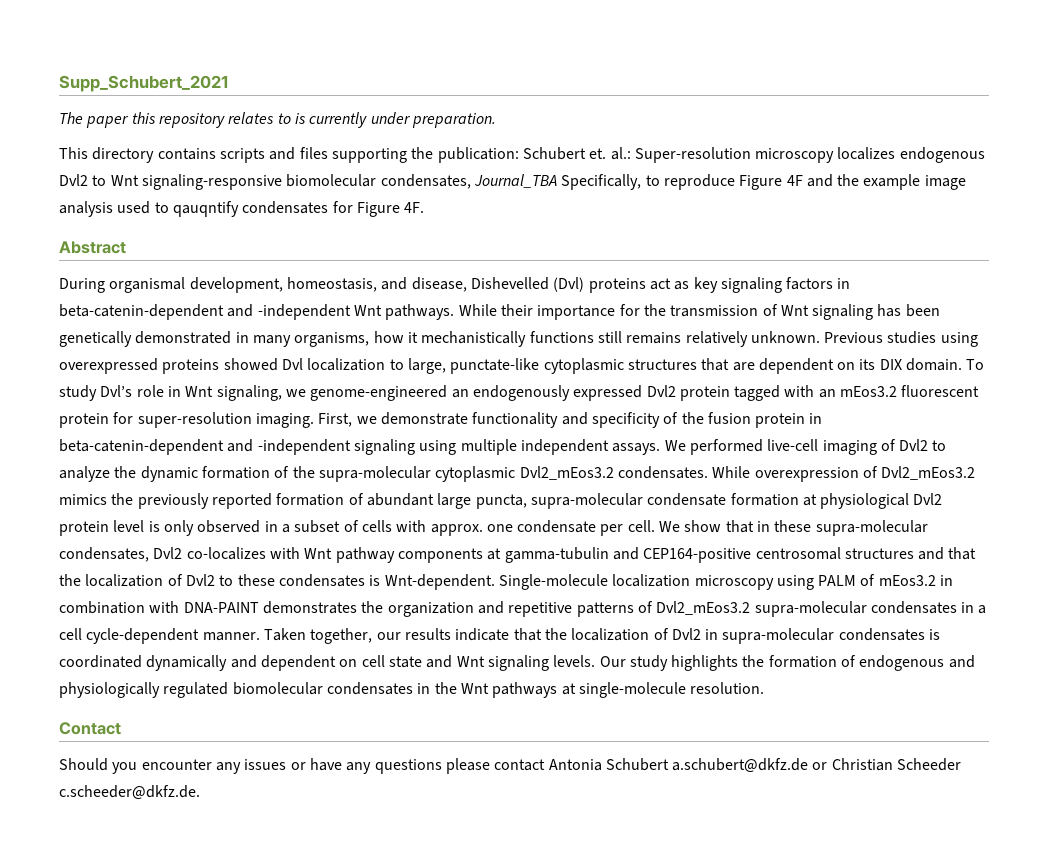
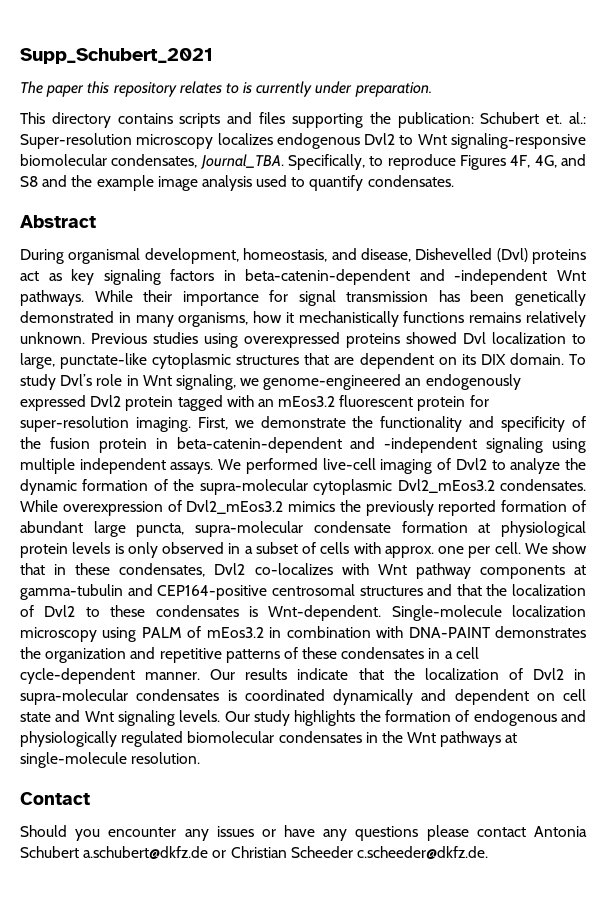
[473,174,557,188] Journal_TBA -> [199,154,284,169] Journal_TBA.
[739,175,803,190] Figure 4F -> [460,154,587,170] [20,176,38,187] Figures 4F, 4G, and S8
[172,201,425,217] qauqntify condensates for Figure 4F. -> [309,175,454,191] quantify condensates.
[643,304,874,320] the transmission of Wnt signaling -> [298,290,429,306] signal transmission
[597,331,622,343] still -> (465, 317) none
(468, 418) none -> [352,416,374,428] the
[913,493,943,505] [59,520,145,536] Dvl2 protein level -> [20,542,111,558] protein levels
[517,520,597,533] condensate -> (464, 550) none
[815,520,928,536] supra-molecular -> (111, 569) none
[656,601,867,617] Dvl2_mEos3.2 supra-molecular -> [302,647,338,659] these
[263,628,401,644] Taken together, our -> [210,669,236,680] Our

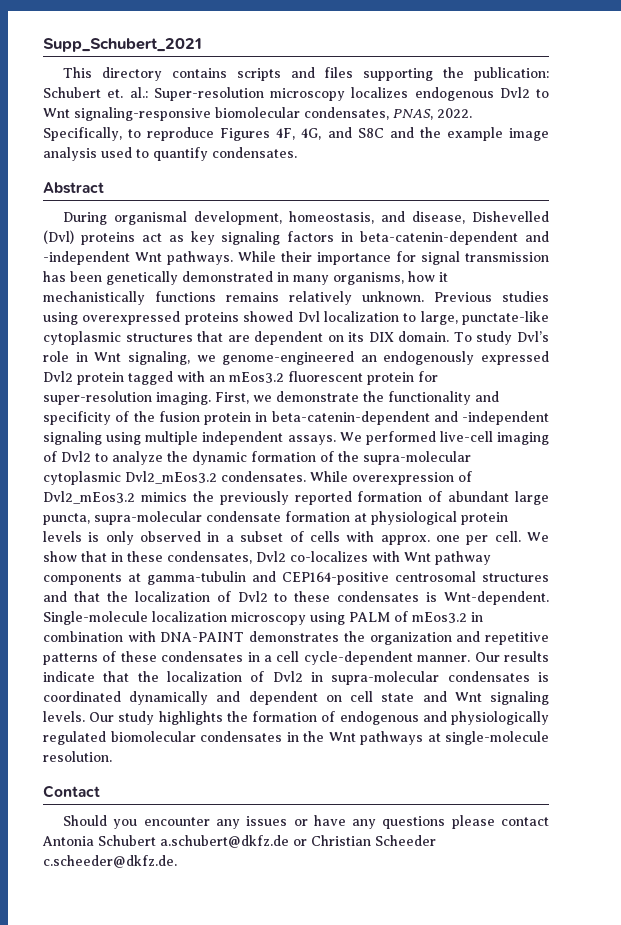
[20,81,432,97] // The paper this repository relates to is currently under preparation. -> (202, 45) none
[199,154,284,169] Journal_TBA. -> [393,108,472,120] PNAS, 2022.
[20,176,38,187] S8 -> [357,128,384,138] S8C

